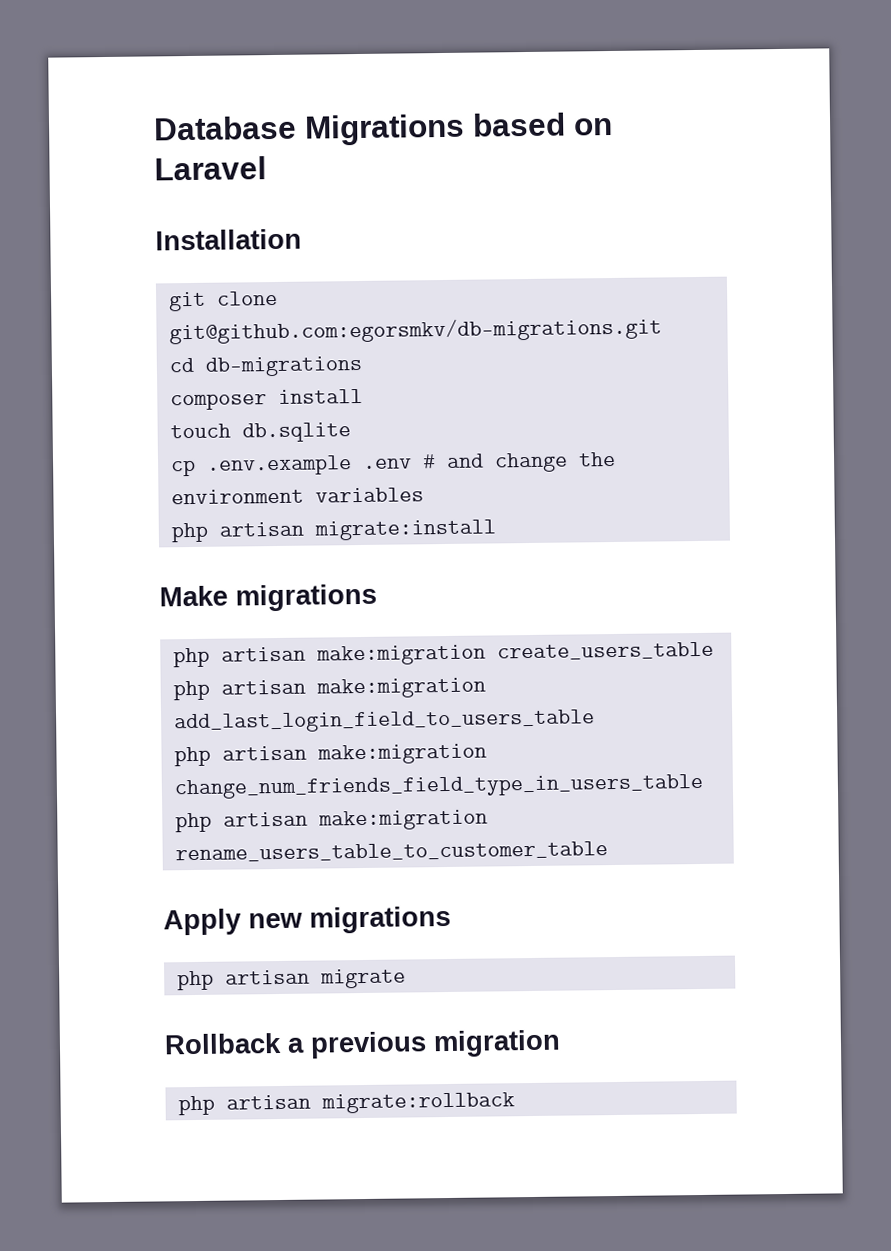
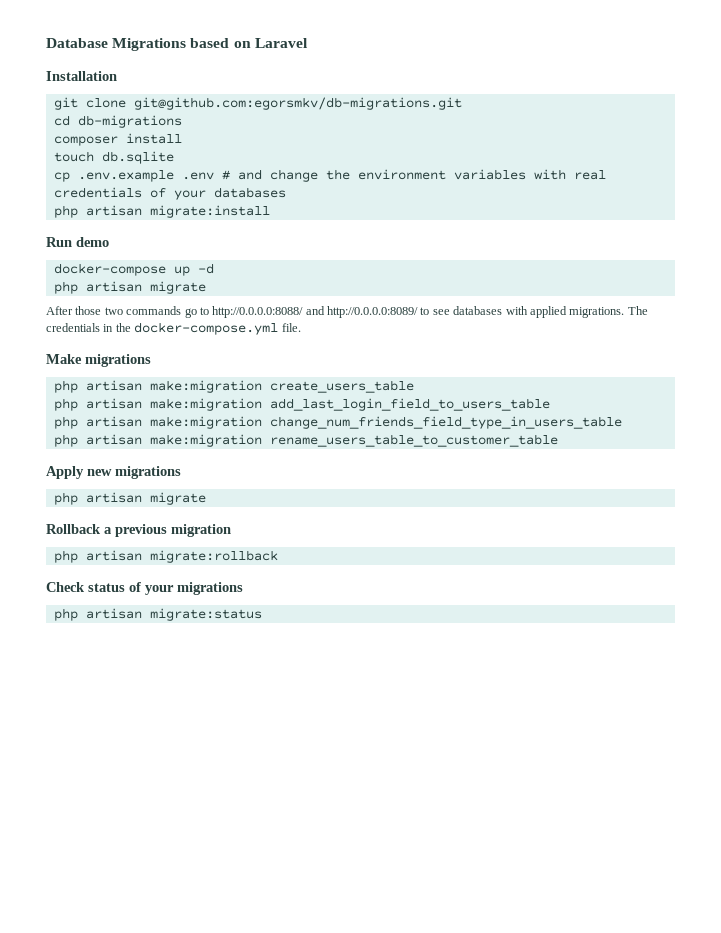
[170,519,496,543] // php artisan migrate:install -> [533,169,606,180] [53,187,286,200] [53,205,270,218] [46,237,109,247] [53,263,214,276] [53,281,206,294] [46,306,648,318] [46,322,301,335] with real credentials of your databases // php artisan migrate:install // Run demo // docker-compose up -d // php artisan migrate // After those two commands go to http://0.0.0.0:8088/ and http://0.0.0.0:8089/ to see databases with applied migrations. The credentials in the docker-compose.yml file.
(515, 1103) none -> [46,582,243,595] [53,608,262,621] // Check status of your migrations // php artisan migrate:status

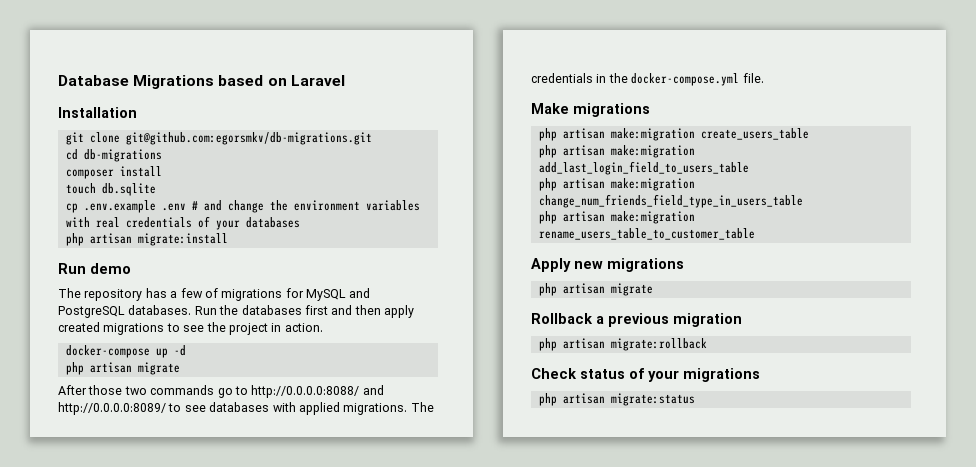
(109, 242) none -> [58,288,371,301] [58,305,414,318] [58,322,323,335] // The repository has a few of migrations for MySQL and PostgreSQL databases. Run the databases first and then apply created migrations to see the project in action.

